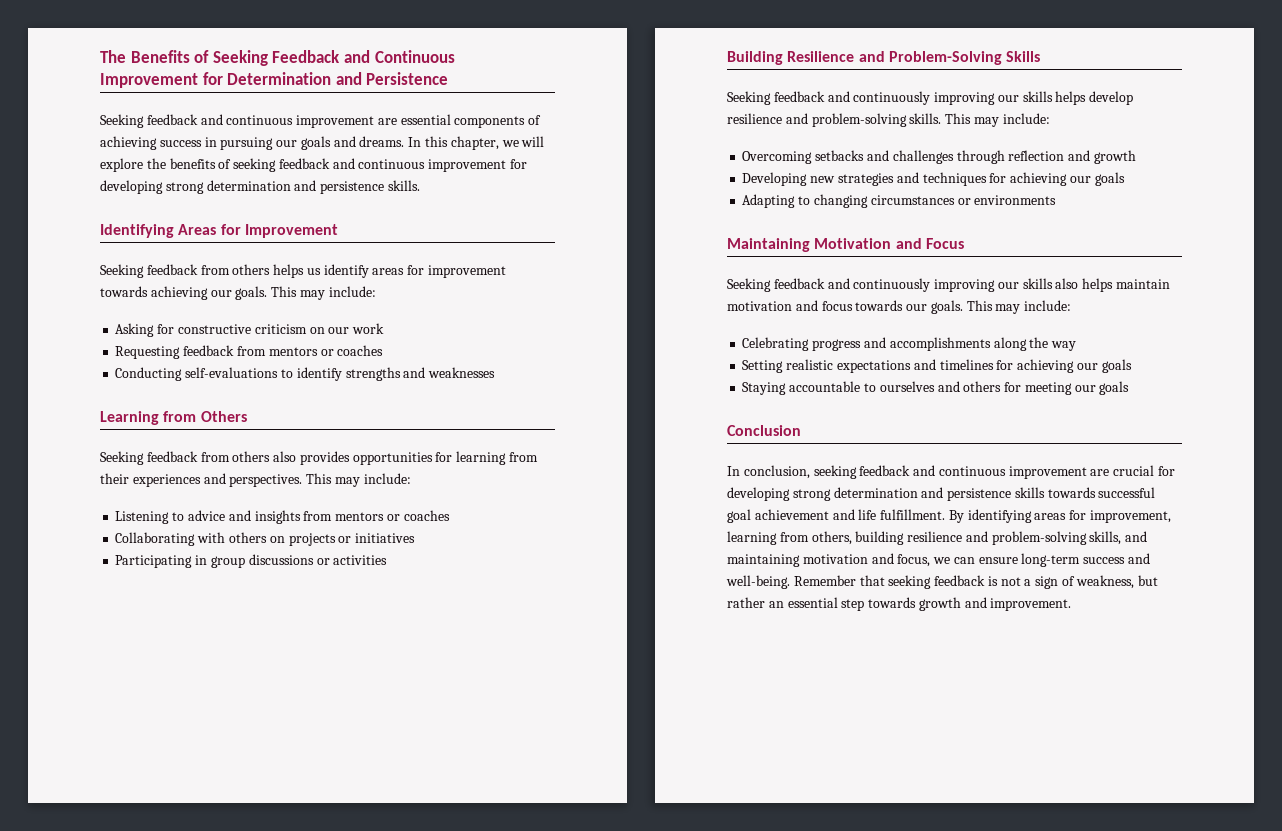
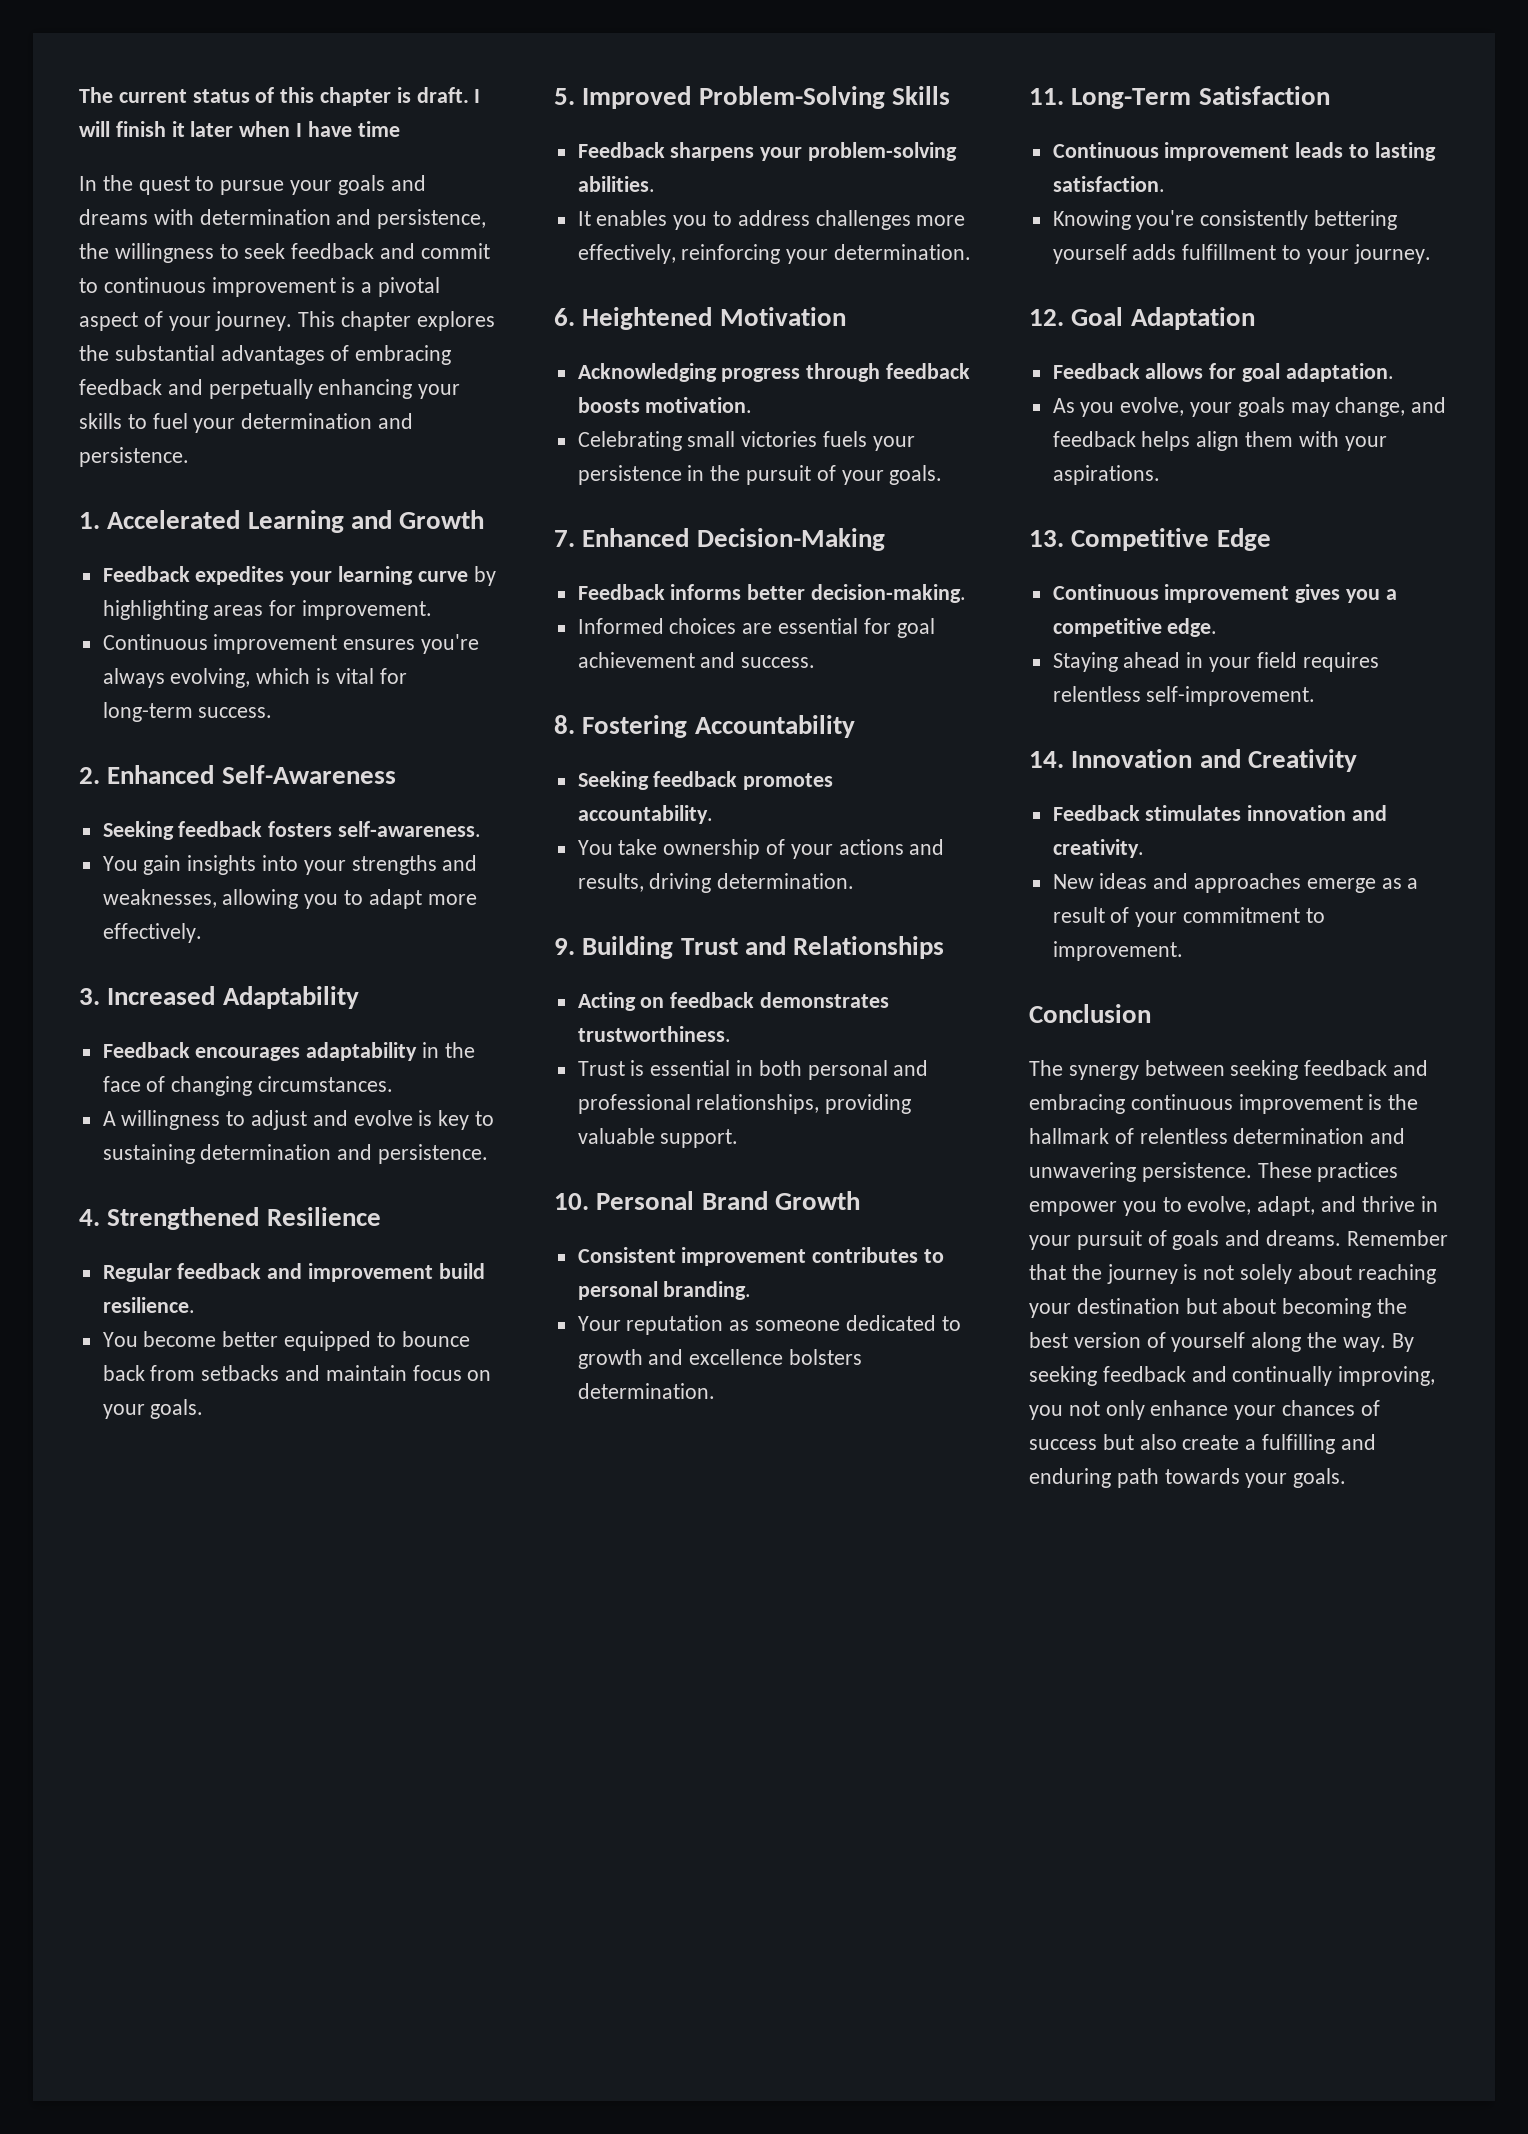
[100,50,455,66] [100,72,449,88] [100,114,542,128] [100,136,545,150] [100,158,528,172] [100,180,420,194] [100,224,338,238] [100,264,507,278] [100,286,376,300] [115,323,385,337] [115,345,384,359] [115,367,496,381] [100,411,247,425] [100,451,539,465] [100,473,411,487] [115,510,450,524] [115,532,416,546] [115,554,388,568] [727,51,1041,65] [727,91,1134,105] [727,113,1050,127] [742,150,1136,164] [742,172,1125,186] [742,194,1057,208] [727,238,964,252] [727,278,1171,292] [727,300,1072,314] [742,337,1077,351] [742,359,1132,373] [742,381,1130,395] [727,425,801,436] [727,465,1176,479] [727,487,1156,501] [727,509,1172,523] [727,531,1148,545] [727,553,1151,567] [726,575,1158,589] [727,597,1072,611] The Benefits of Seeking Feedback and Continuous Improvement for Determination and Persistence // Seeking feedback and continuous improvement are essential components of achieving success in pursuing our goals and dreams. In this chapter, we will explore the benefits of seeking feedback and continuous improvement for developing strong determination and persistence skills. // Identifying Areas for Improvement // Seeking feedback from others helps us identify areas for improvement towards achieving our goals. This may include: // Asking for constructive criticism on our work // Requesting feedback from mentors or coaches // Conducting self-evaluations to identify strengths and weaknesses // Learning from Others // Seeking feedback from others also provides opportunities for learning from their experiences and perspectives. This may include: // Listening to advice and insights from mentors or coaches // Collaborating with others on projects or initiatives // Participating in group discussions or activities // Building Resilience and Problem-Solving Skills // Seeking feedback and continuously improving our skills helps develop resilience and problem-solving skills. This may include: // Overcoming setbacks and challenges through reflection and growth // Developing new strategies and techniques for achieving our goals // Adapting to changing circumstances or environments // Maintaining Motivation and Focus // Seeking feedback and continuously improving our skills also helps maintain motivation and focus towards our goals. This may include: // Celebrating progress and accomplishments along the way // Setting realistic expectations and timelines for achieving our goals // Staying accountable to ourselves and others for meeting our goals // Conclusion // In conclusion, seeking feedback and continuous improvement are crucial for developing strong determination and persistence skills towards successful goal achievement and life fulfillment. By identifying areas for improvement, learning from others, building resilience and problem-solving skills, and maintaining motivation and focus, we can ensure long-term success and well-being. Remember that seeking feedback is not a sign of weakness, but rather an essential step towards growth and improvement. -> [79,87,481,106] [79,121,400,137] [79,175,426,195] [79,209,487,229] [79,243,490,263] [79,277,441,297] [79,311,495,331] [79,345,452,365] [79,379,461,399] [79,413,414,433] [79,447,189,467] [79,510,485,533] [102,566,496,586] [102,600,433,620] [102,634,480,654] [102,668,407,688] [102,702,273,722] [79,765,396,784] [102,821,482,840] [102,855,478,875] [102,889,477,909] [102,923,202,943] [79,986,359,1009] [102,1042,475,1061] [102,1076,394,1096] [102,1110,495,1130] [102,1144,489,1164] [79,1207,381,1230] [102,1263,485,1282] [102,1297,195,1313] [102,1331,470,1351] [102,1365,492,1381] [102,1399,204,1419] [554,86,950,109] [577,142,958,161] [577,176,655,192] [577,210,966,230] [577,244,972,264] [554,307,846,330] [577,363,971,382] [577,397,753,413] [577,431,915,451] [577,465,943,485] [554,528,885,551] [577,584,967,603] [577,618,935,638] [577,652,816,668] [554,715,855,738] [577,771,834,790] [577,805,713,824] [577,839,945,859] [577,873,855,893] [554,936,945,959] [577,992,890,1011] [577,1026,731,1042] [577,1060,929,1080] [577,1094,912,1114] [577,1128,739,1148] [554,1191,860,1210] [577,1247,945,1266] [577,1281,752,1300] [577,1315,961,1335] [577,1349,863,1369] [577,1383,715,1399] [1029,86,1330,109] [1052,142,1436,161] [1052,176,1165,192] [1052,210,1398,230] [1052,244,1431,264] [1029,307,1255,330] [1052,363,1394,382] [1052,397,1447,417] [1052,431,1387,451] [1052,465,1160,485] [1029,528,1271,551] [1052,584,1397,603] [1052,618,1218,637] [1052,652,1379,672] [1052,686,1316,706] [1029,749,1357,772] [1052,805,1388,821] [1052,839,1144,858] [1052,873,1419,893] [1052,907,1325,927] [1052,941,1183,961] [1029,1004,1151,1023] [1029,1060,1429,1080] [1029,1094,1419,1114] [1029,1128,1406,1144] [1029,1162,1399,1182] [1029,1196,1438,1216] [1029,1230,1448,1250] [1029,1264,1436,1284] [1029,1298,1408,1318] [1029,1332,1414,1352] [1029,1366,1436,1386] [1029,1400,1380,1420] [1029,1434,1376,1454] [1029,1468,1347,1488] The current status of this chapter is draft. I will finish it later when I have time // In the quest to pursue your goals and dreams with determination and persistence, the willingness to seek feedback and commit to continuous improvement is a pivotal aspect of your journey. This chapter explores the substantial advantages of embracing feedback and perpetually enhancing your skills to fuel your determination and persistence. // 1. Accelerated Learning and Growth // Feedback expedites your learning curve by highlighting areas for improvement. // Continuous improvement ensures you're always evolving, which is vital for long-term success. // 2. Enhanced Self-Awareness // Seeking feedback fosters self-awareness. // You gain insights into your strengths and weaknesses, allowing you to adapt more effectively. // 3. Increased Adaptability // Feedback encourages adaptability in the face of changing circumstances. // A willingness to adjust and evolve is key to sustaining determination and persistence. // 4. Strengthened Resilience // Regular feedback and improvement build resilience. // You become better equipped to bounce back from setbacks and maintain focus on your goals. // 5. Improved Problem-Solving Skills // Feedback sharpens your problem-solving abilities. // It enables you to address challenges more effectively, reinforcing your determination. // 6. Heightened Motivation // Acknowledging progress through feedback boosts motivation. // Celebrating small victories fuels your persistence in the pursuit of your goals. // 7. Enhanced Decision-Making // Feedback informs better decision-making. // Informed choices are essential for goal achievement and success. // 8. Fostering Accountability // Seeking feedback promotes accountability. // You take ownership of your actions and results, driving determination. // 9. Building Trust and Relationships // Acting on feedback demonstrates trustworthiness. // Trust is essential in both personal and professional relationships, providing valuable support. // 10. Personal Brand Growth // Consistent improvement contributes to personal branding. // Your reputation as someone dedicated to growth and excellence bolsters determination. // 11. Long-Term Satisfaction // Continuous improvement leads to lasting satisfaction. // Knowing you're consistently bettering yourself adds fulfillment to your journey. // 12. Goal Adaptation // Feedback allows for goal adaptation. // As you evolve, your goals may change, and feedback helps align them with your aspirations. // 13. Competitive Edge // Continuous improvement gives you a competitive edge. // Staying ahead in your field requires relentless self-improvement. // 14. Innovation and Creativity // Feedback stimulates innovation and creativity. // New ideas and approaches emerge as a result of your commitment to improvement. // Conclusion // The synergy between seeking feedback and embracing continuous improvement is the hallmark of relentless determination and unwavering persistence. These practices empower you to evolve, adapt, and thrive in your pursuit of goals and dreams. Remember that the journey is not solely about reaching your destination but about becoming the best version of yourself along the way. By seeking feedback and continually improving, you not only enhance your chances of success but also create a fulfilling and enduring path towards your goals.

